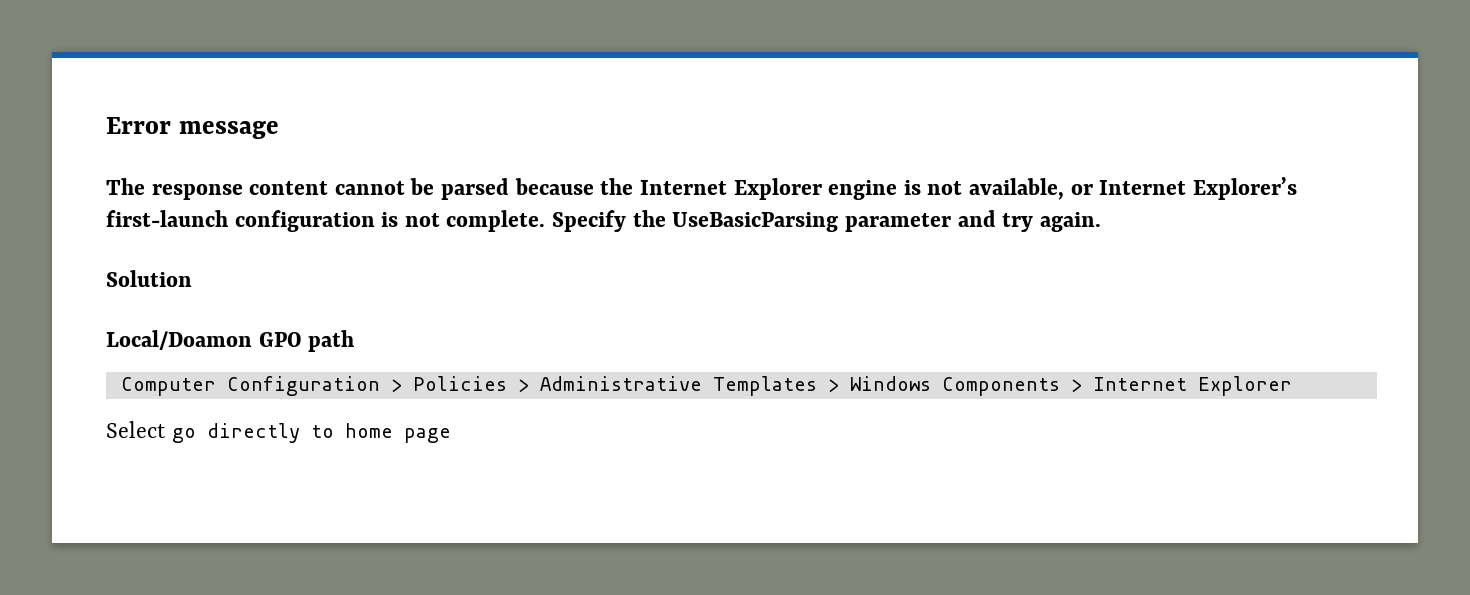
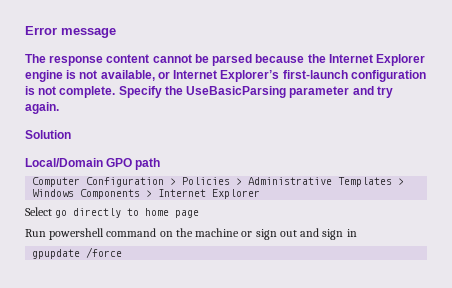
[106,330,252,350] Local/Doamon -> [25,158,103,167] Local/Domain
(451, 435) none -> [25,228,357,240] [32,247,123,259] // Run powershell command on the machine or sign out and sign in // gpupdate /force

